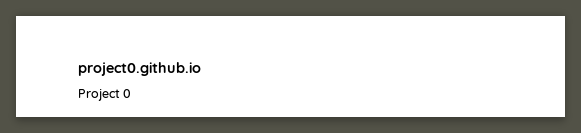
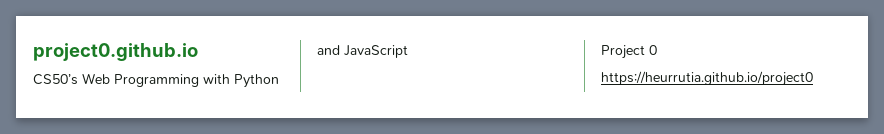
(201, 69) none -> [33,73,279,88] [317,45,408,58] // CS50’s Web Programming with Python and JavaScript
(132, 93) none -> [601,71,813,86] // https://heurrutia.github.io/project0

